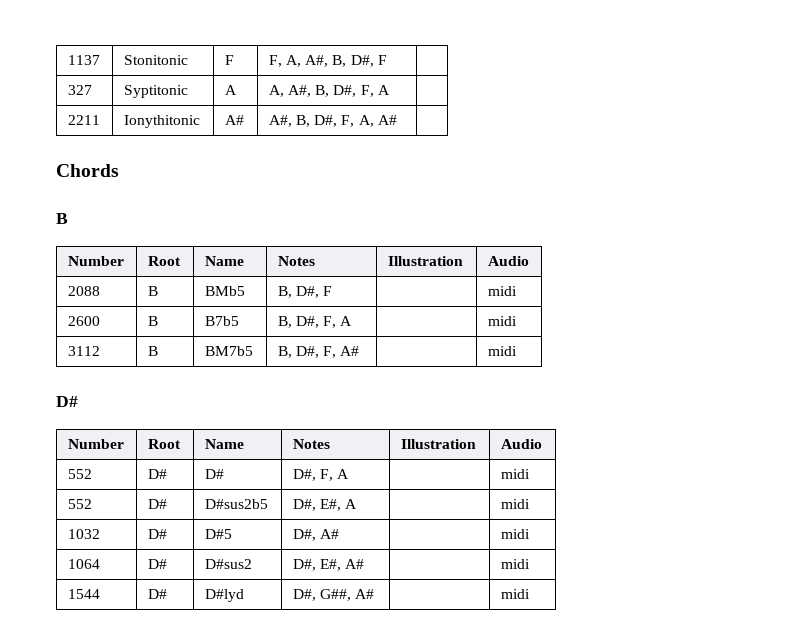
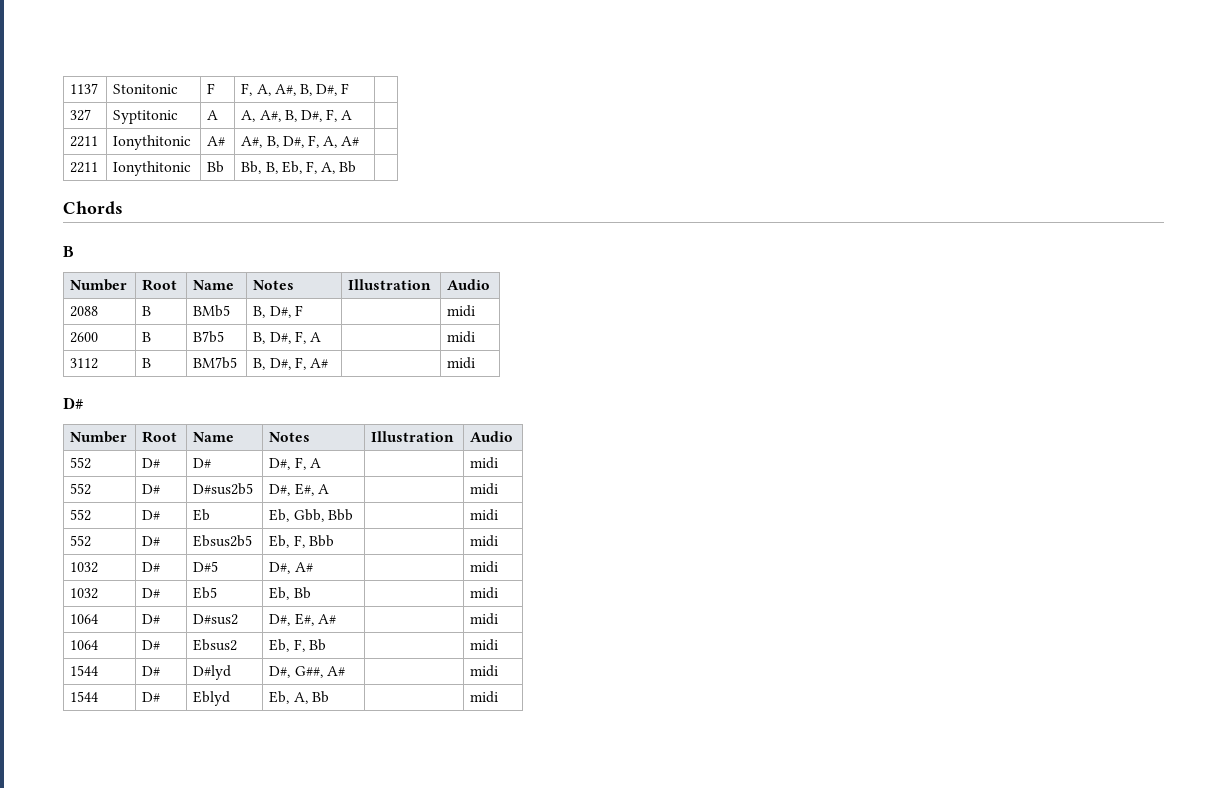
(397, 120) none -> [70,162,99,173] [113,161,192,176] [207,161,225,173] [241,161,357,174] // 2211 | Ionythitonic | Bb | Bb, B, Eb, F, A, Bb |
(530, 504) none -> [70,509,92,521] [142,510,161,520] [193,509,211,521] [269,509,353,522] [470,509,499,521] [70,535,92,547] [142,536,161,546] [193,535,253,547] [269,535,334,548] [470,535,499,547] // 552 | D# | Eb | Eb, Gbb, Bbb | | midi // 552 | D# | Ebsus2b5 | Eb, F, Bbb | | midi
(530, 534) none -> [70,588,99,599] [142,588,161,598] [193,587,218,599] [269,587,311,600] [470,587,499,599] // 1032 | D# | Eb5 | Eb, Bb | | midi
(530, 564) none -> [70,640,99,650] [142,640,161,650] [193,639,238,651] [269,639,326,652] [470,639,499,651] // 1064 | D# | Ebsus2 | Eb, F, Bb | | midi
(530, 594) none -> [70,691,99,702] [142,692,161,702] [193,691,231,706] [269,691,329,704] [470,691,499,703] // 1544 | D# | Eblyd | Eb, A, Bb | | midi

